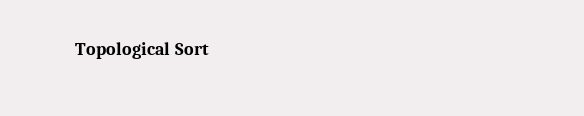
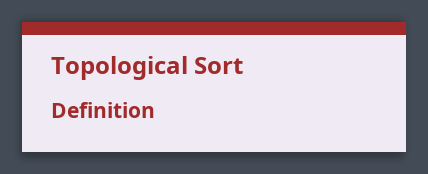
(209, 49) none -> [51,102,155,118] // Definition

